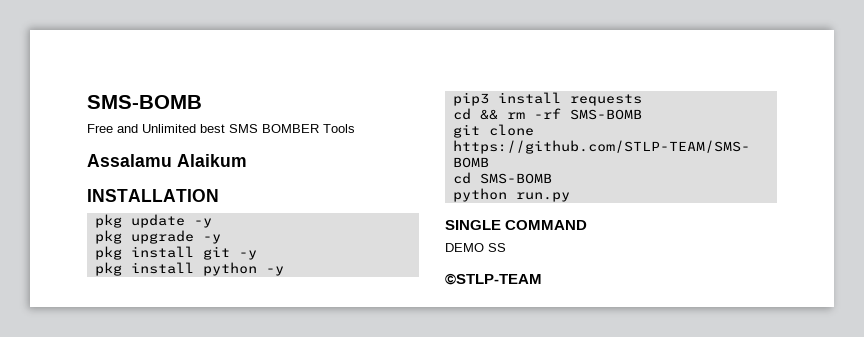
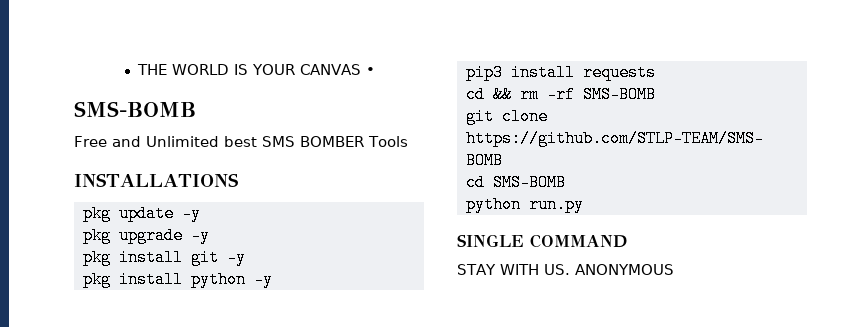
(87, 102) none -> [137,64,376,75] THE WORLD IS YOUR CANVAS • //
[87,154,247,167] [87,189,219,202] Assalamu Alaikum // INSTALLATION -> [74,173,239,187] INSTALLATIONS
[445,243,506,252] [445,273,542,285] DEMO SS // ©STLP-TEAM -> [457,264,674,275] STAY WITH US. ANONYMOUS

